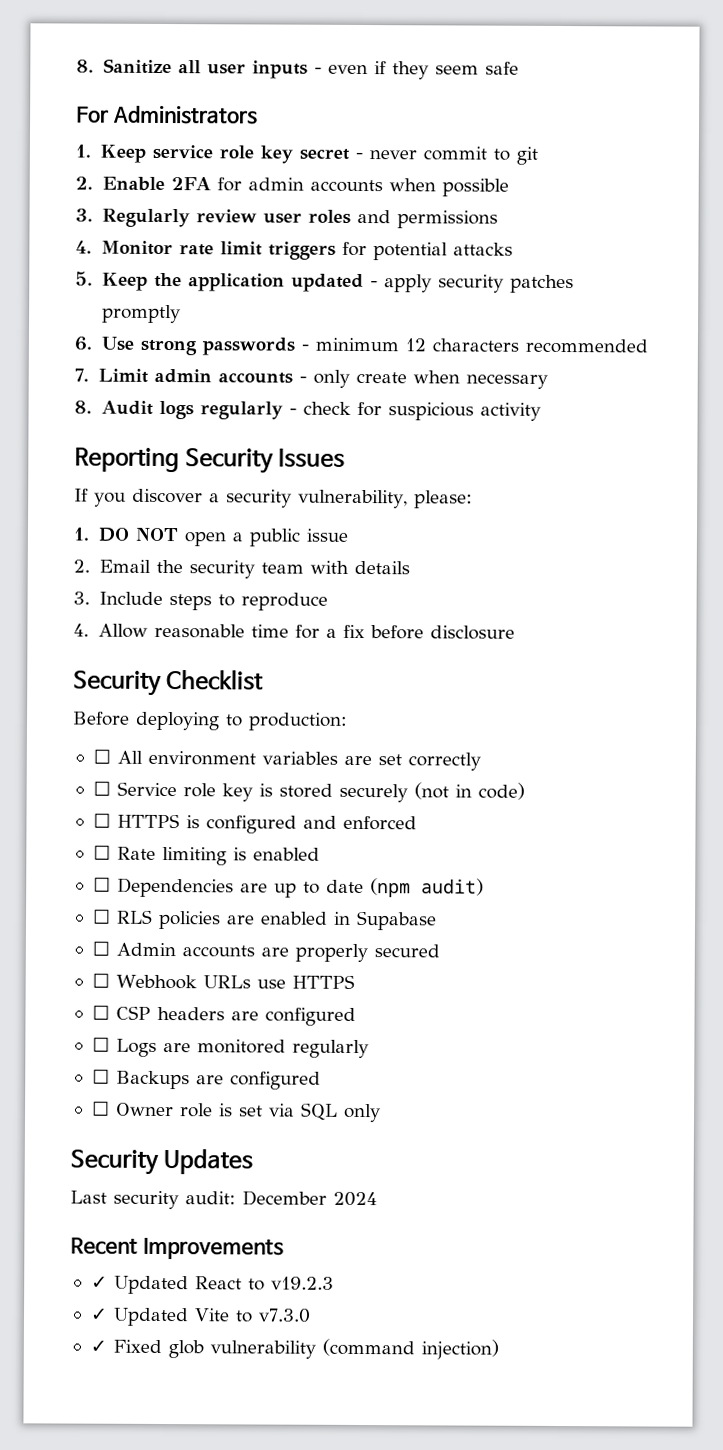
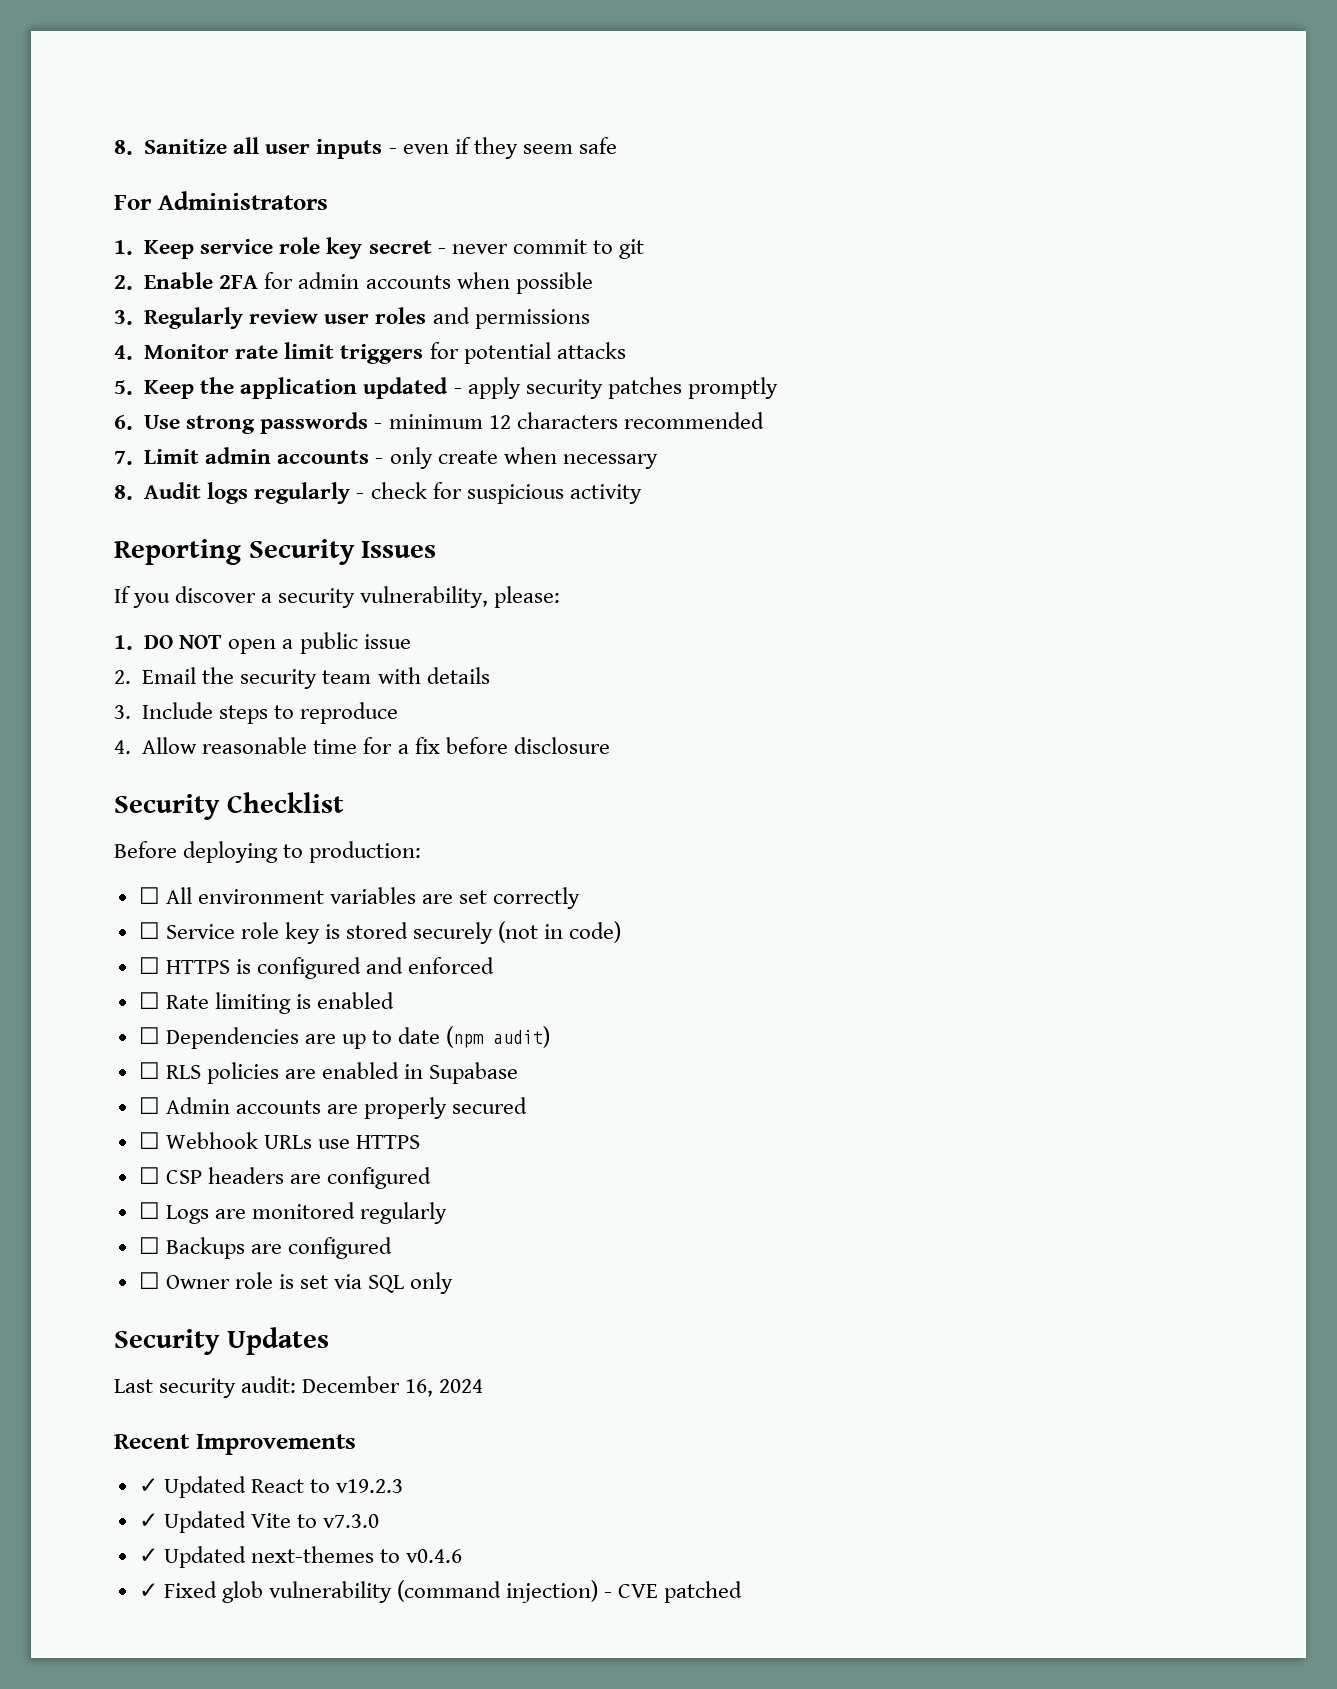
(327, 1198) none -> [405,1379,434,1397] 16,
(311, 1315) none -> [138,1546,463,1568] // ✓ Updated next-themes to v0.4.6
(499, 1349) none -> [604,1581,743,1603] - CVE patched

